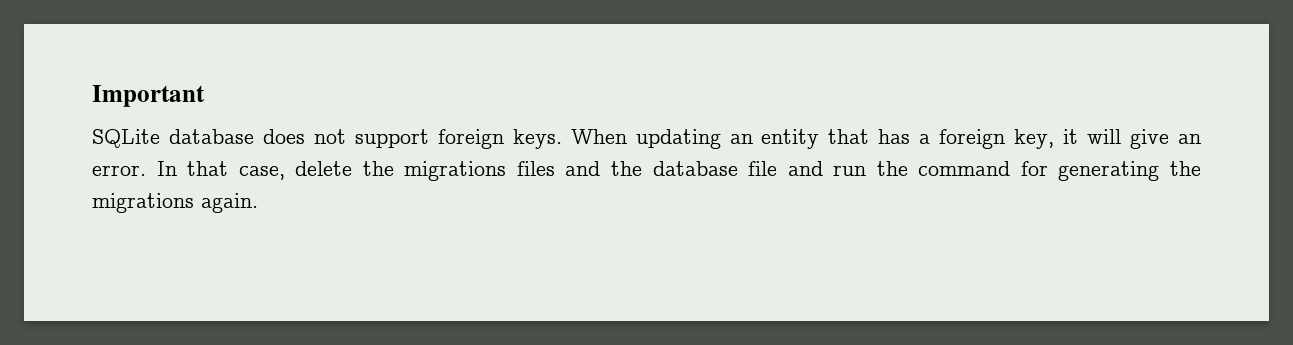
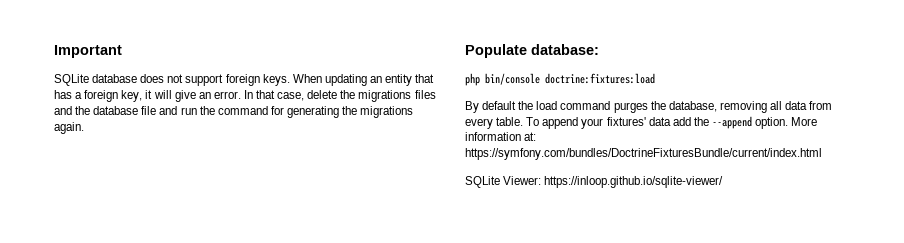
(258, 203) none -> [465,44,599,58] [465,73,655,86] [465,101,833,113] [465,116,818,129] [465,132,537,141] [465,148,822,160] [465,176,724,188] // Populate database: // php bin/console doctrine:fixtures:load // By default the load command purges the database, removing all data from every table. To append your fixtures' data add the --append option. More information at: https://symfony.com/bundles/DoctrineFixturesBundle/current/index.html // SQLite Viewer: https://inloop.github.io/sqlite-viewer/

